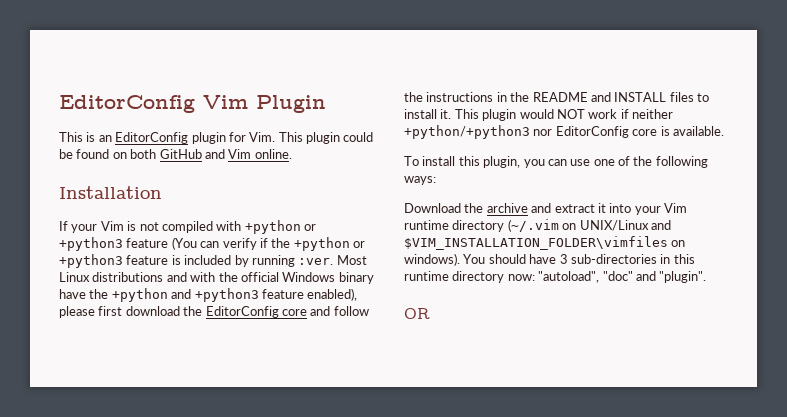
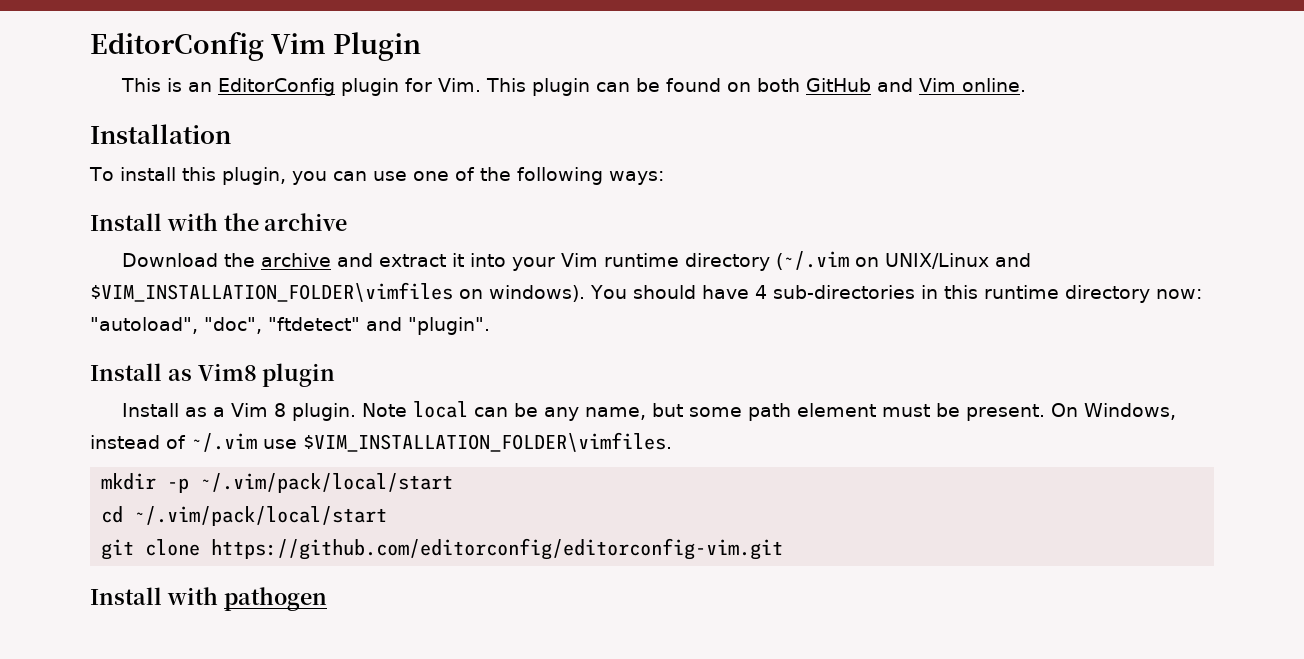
[343,132,374,142] could -> [596,82,631,92] can
[59,220,316,234] [59,237,365,251] [59,254,367,268] [59,272,374,284] [59,288,358,302] [59,306,369,318] [404,92,709,102] [404,109,673,121] [404,125,724,139] // If your Vim is not compiled with +python or +python3 feature (You can verify if the +python or +python3 feature is included by running :ver. Most Linux distributions and with the official Windows binary have the +python and +python3 feature enabled), please first download the EditorConfig core and follow the instructions in the README and INSTALL files to install it. This plugin would NOT work if neither +python/+python3 nor EditorConfig core is available. -> (231, 134) none
(436, 180) none -> [90,213,348,231] // Install with the archive
[559,254,568,264] 3 -> [754,285,767,299] 4
[602,271,633,281] "doc" -> [204,317,360,334] "doc", "ftdetect"
[404,308,430,319] OR -> [90,363,336,387] [122,401,1177,421] [90,432,672,452] [101,473,454,493] [101,506,388,526] [101,538,784,560] [90,587,327,611] Install as Vim8 plugin // Install as a Vim 8 plugin. Note local can be any name, but some path element must be present. On Windows, instead of ~/.vim use $VIM_INSTALLATION_FOLDER\vimfiles. // mkdir -p ~/.vim/pack/local/start // cd ~/.vim/pack/local/start // git clone https://github.com/editorconfig/editorconfig-vim.git // Install with pathogen

